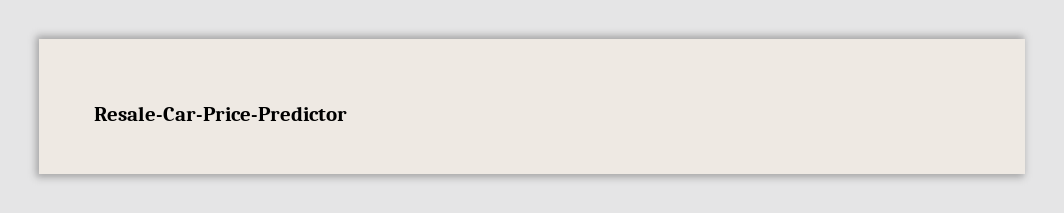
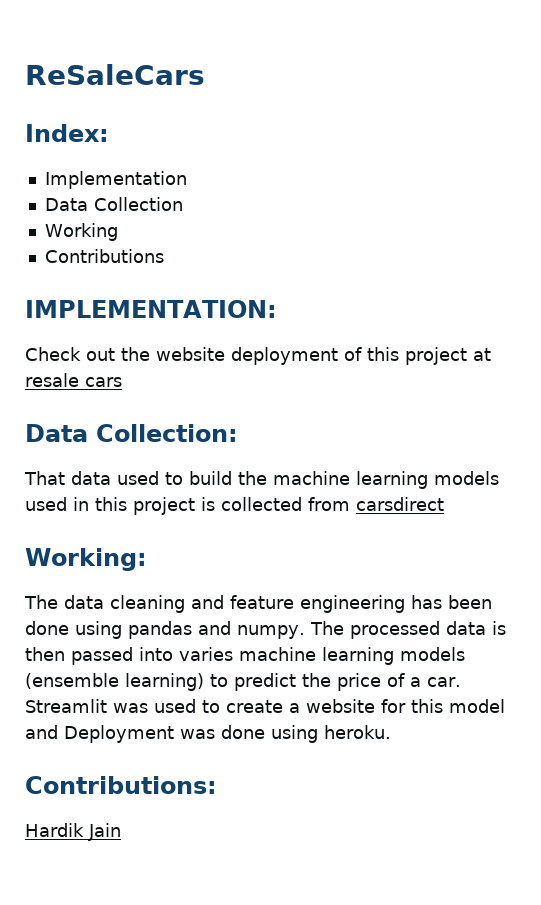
[94,106,347,121] Resale-Car-Price-Predictor -> [25,64,205,85] [25,124,109,142] [44,171,187,189] [44,197,183,211] [44,223,118,241] [44,249,164,263] [25,300,277,318] [25,347,491,365] [25,373,122,387] [25,424,238,442] [24,471,499,489] [25,497,444,515] [25,548,147,571] [24,595,492,613] [25,621,506,639] [25,647,465,665] [25,673,461,691] [25,699,505,713] [25,725,391,743] [25,776,217,794] [25,823,121,841] ReSaleCars // Index: // Implementation // Data Collection // Working // Contributions // IMPLEMENTATION: // Check out the website deployment of this project at resale cars // Data Collection: // That data used to build the machine learning models used in this project is collected from carsdirect // Working: // The data cleaning and feature engineering has been done using pandas and numpy. The processed data is then passed into varies machine learning models (ensemble learning) to predict the price of a car. Streamlit was used to create a website for this model and Deployment was done using heroku. // Contributions: // Hardik Jain

